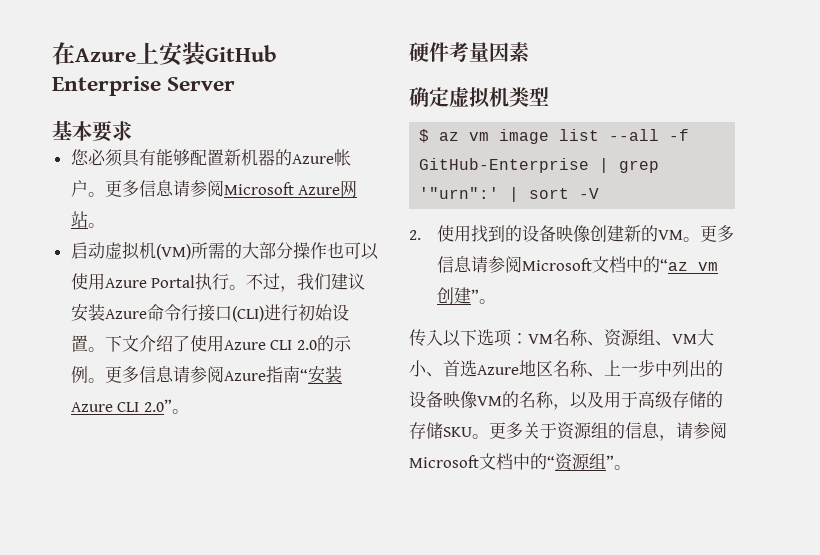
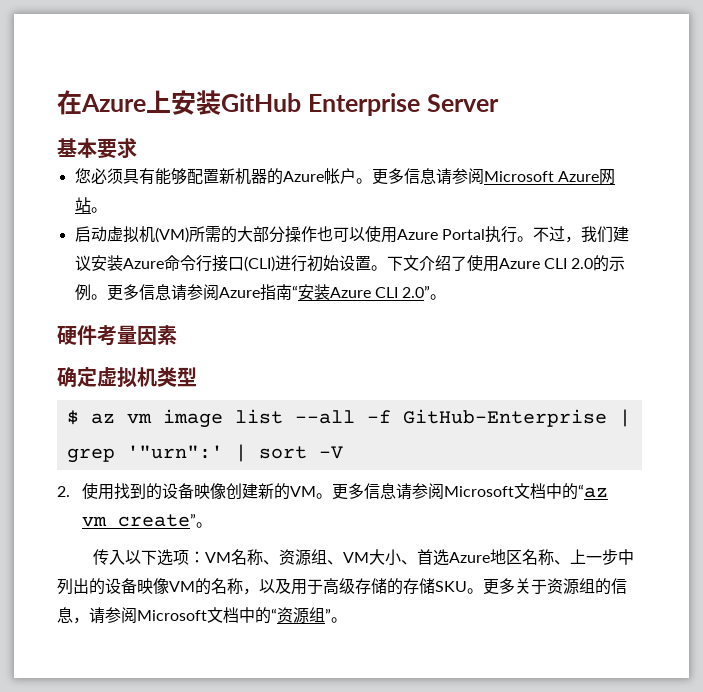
[437,287,480,304] 创建” -> [117,513,196,527] create”

